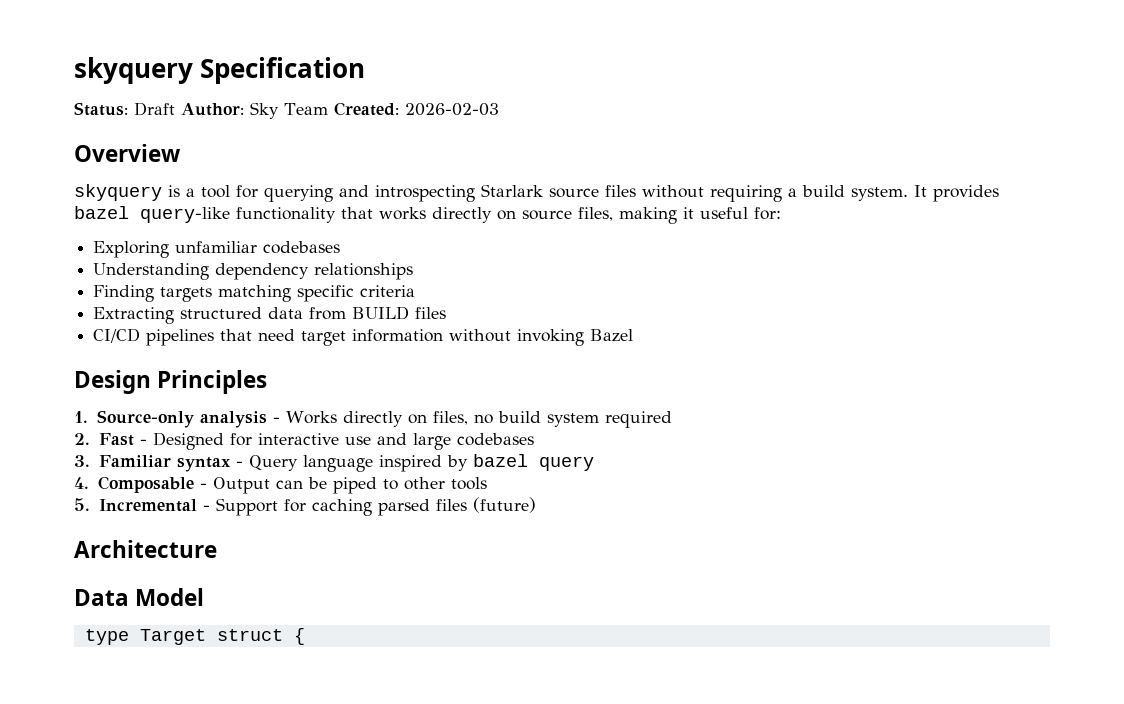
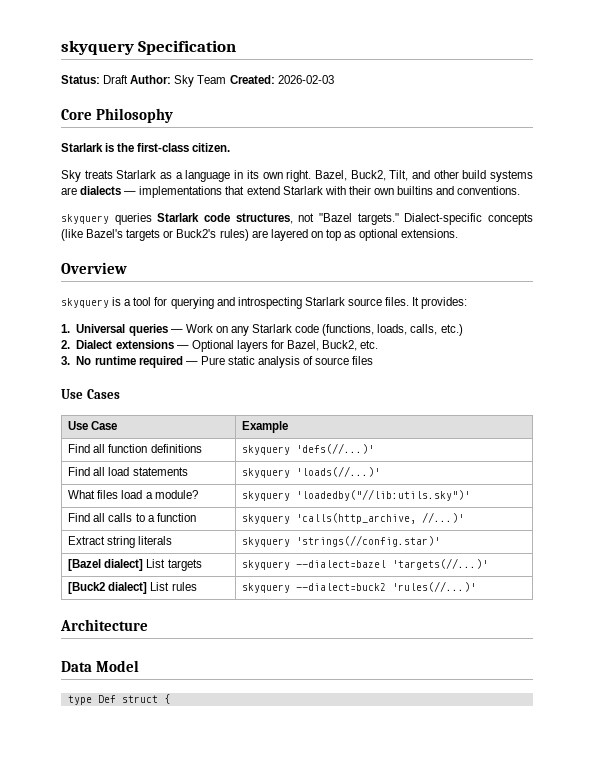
(499, 109) none -> [61,108,173,123] [61,143,231,152] [61,170,533,182] [61,186,521,198] [61,213,533,225] [61,229,459,241] // Core Philosophy // Starlark is the first-class citizen. // Sky treats Starlark as a language in its own right. Bazel, Buck2, Tilt, and other build systems are dialects — implementations that extend Starlark with their own builtins and conventions. // skyquery queries Starlark code structures, not "Bazel targets." Dialect-specific concepts (like Bazel's targets or Buck2's rules) are layered on top as optional extensions.
[605,185,999,202] [74,206,781,224] [93,241,341,258] [93,263,414,280] [93,285,416,302] [93,306,447,324] [93,328,634,346] [74,370,268,394] [74,410,672,428] [74,432,534,450] [74,454,594,472] [74,476,487,494] [74,497,536,516] files without requiring a build system. It provides bazel query-like functionality that works directly on source files, making it useful for: // Exploring unfamiliar codebases // Understanding dependency relationships // Finding targets matching specific criteria // Extracting structured data from BUILD files // CI/CD pipelines that need target information without invoking Bazel // Design Principles // 1. Source-only analysis - Works directly on files, no build system required // 2. Fast - Designed for interactive use and large codebases // 3. Familiar syntax - Query language inspired by bazel query // 4. Composable - Output can be piped to other tools // 5. Incremental - Support for caching parsed files (future) -> [385,297,468,309] [61,324,463,336] [61,340,379,352] [61,356,374,368] [61,389,120,399] [68,421,118,430] [242,421,289,433] [68,444,202,453] [242,443,375,455] [68,467,188,476] [242,466,381,478] [68,490,198,499] [242,489,471,501] [68,513,196,522] [242,512,465,524] [68,536,173,548] [242,535,441,547] [68,559,202,571] [242,558,489,570] [68,582,197,594] [242,581,477,593] files. It provides: // 1. Universal queries — Work on any Starlark code (functions, loads, calls, etc.) // 2. Dialect extensions — Optional layers for Bazel, Buck2, etc. // 3. No runtime required — Pure static analysis of source files // Use Cases // Use Case | Example // Find all function definitions | skyquery 'defs(//...)' // Find all load statements | skyquery 'loads(//...)' // What files load a module? | skyquery 'loadedby("//lib:utils.sky")' // Find all calls to a function | skyquery 'calls(http_archive, //...)' // Extract string literals | skyquery 'strings(//config.star)' // [Bazel dialect] List targets | skyquery --dialect=bazel 'targets(//...)' // [Buck2 dialect] List rules | skyquery --dialect=buck2 'rules(//...)'
[139,629,206,645] Target -> [97,695,116,703] Def

